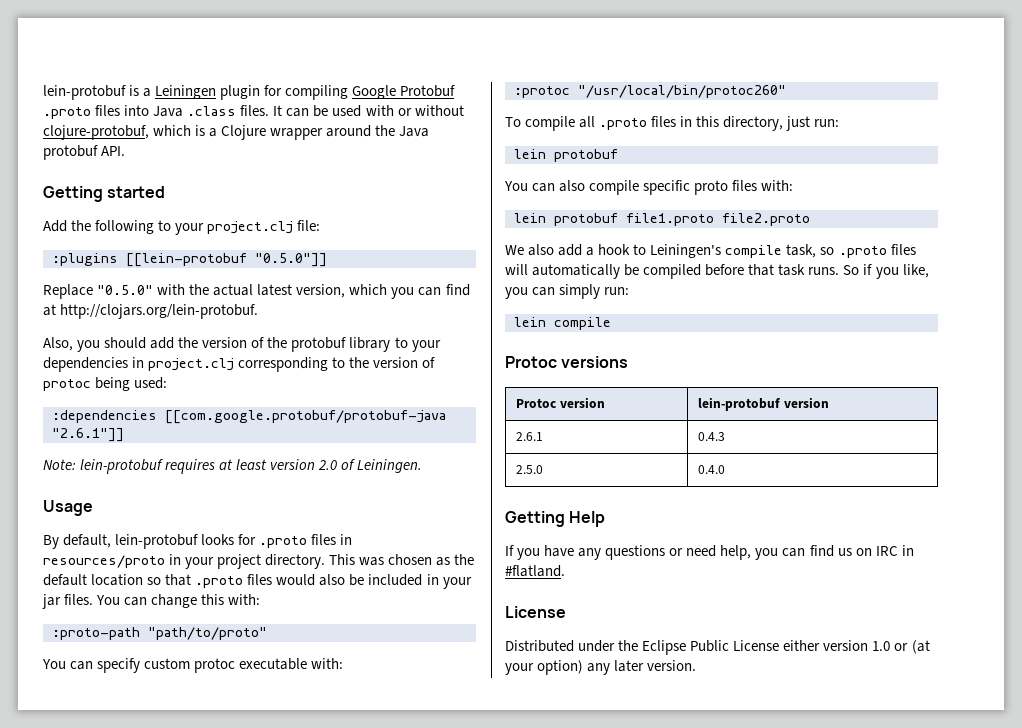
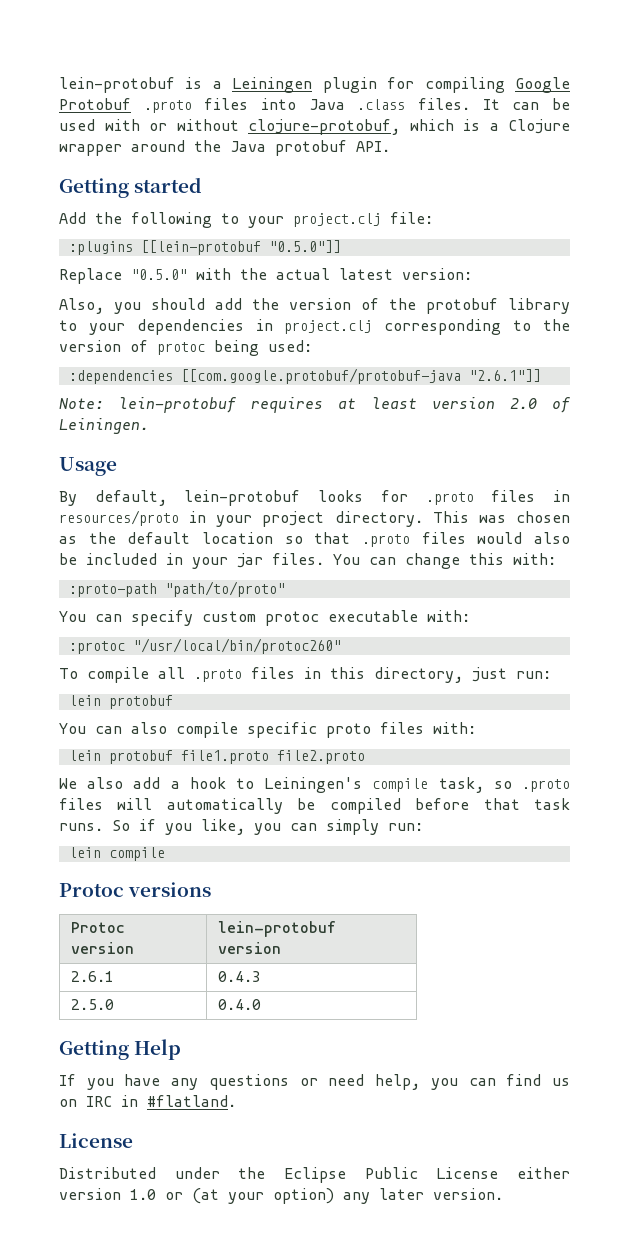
[296,284,470,299] [43,304,259,319] version, which you can find at http://clojars.org/lein-protobuf. -> [402,268,472,280] version:

